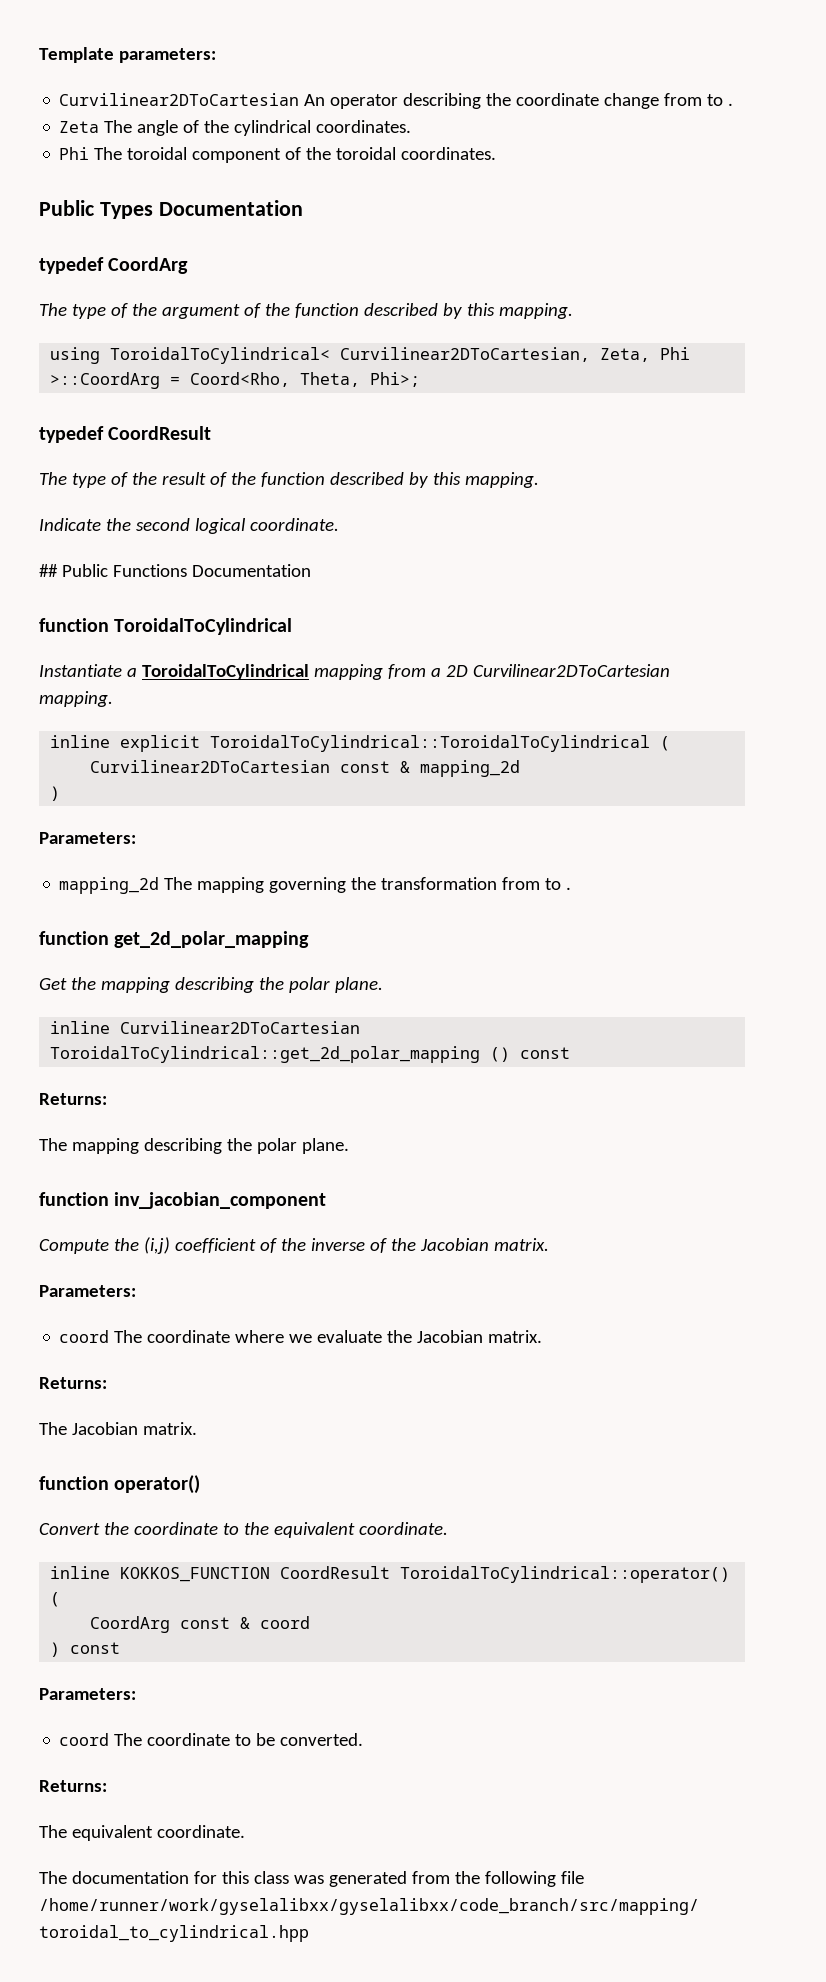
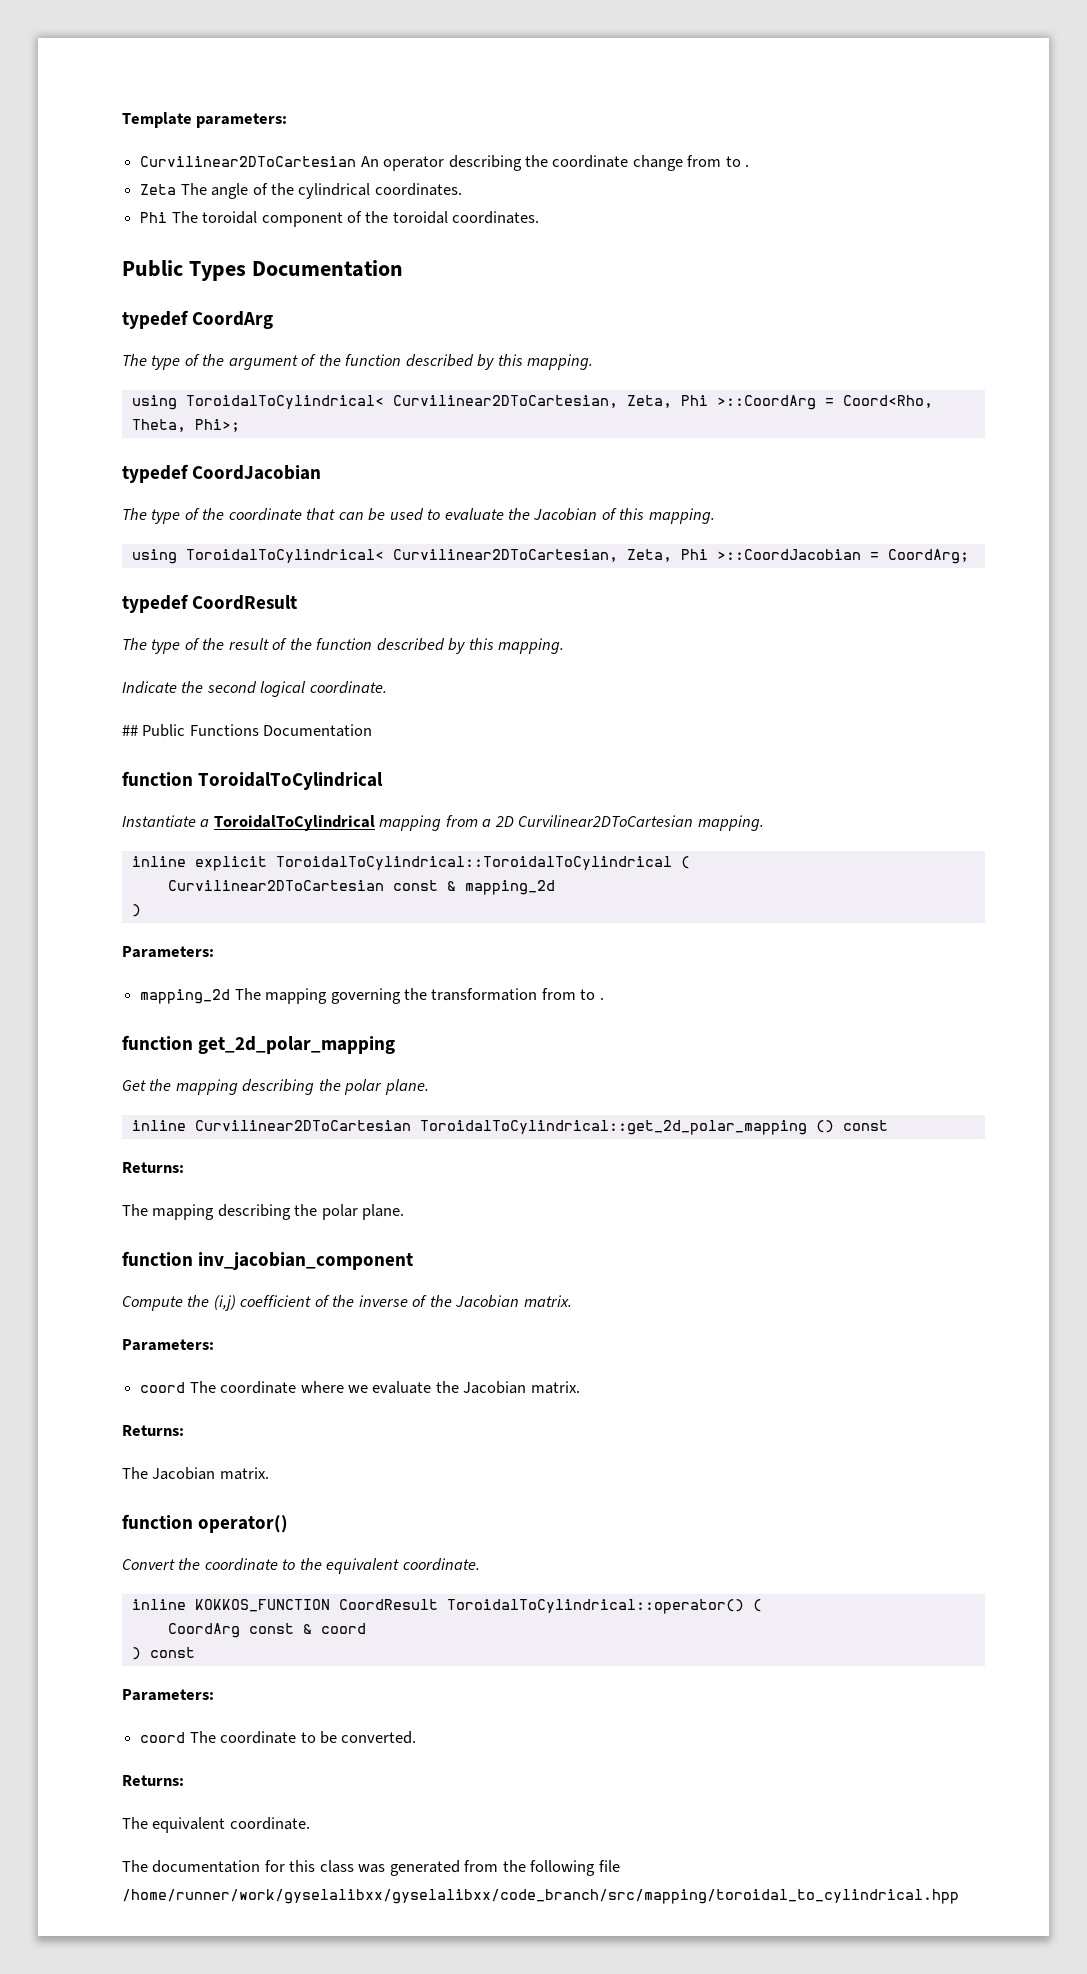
(421, 379) none -> [122,464,322,483] [122,508,715,524] [131,549,969,564] // typedef CoordJacobian // The type of the coordinate that can be used to evaluate the Jacobian of this mapping. // using ToroidalToCylindrical< Curvilinear2DToCartesian, Zeta, Phi >::CoordJacobian = CoordArg;

